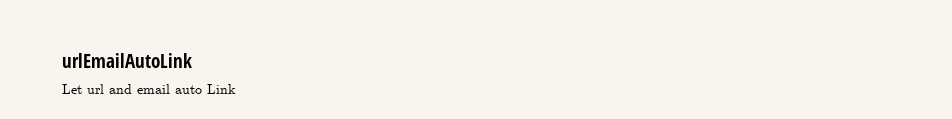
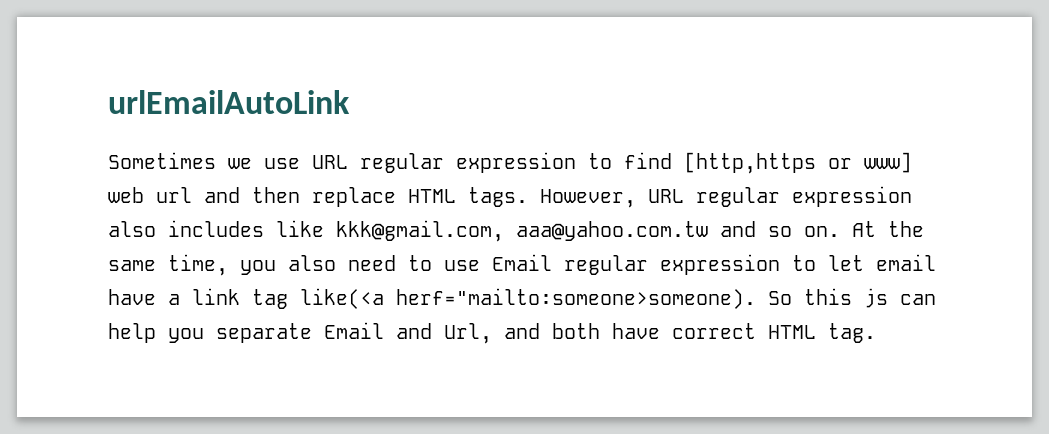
[62,84,236,94] Let url and email auto Link -> [108,152,912,174] [108,186,912,208] [108,220,924,242] [108,254,936,276] [108,288,936,309] [108,322,876,344] Sometimes we use URL regular expression to find [http,https or www] web url and then replace HTML tags. However, URL regular expression also includes like kkk@gmail.com, aaa@yahoo.com.tw and so on. At the same time, you also need to use Email regular expression to let email have a link tag like(<a herf="mailto:someone>someone). So this js can help you separate Email and Url, and both have correct HTML tag.

